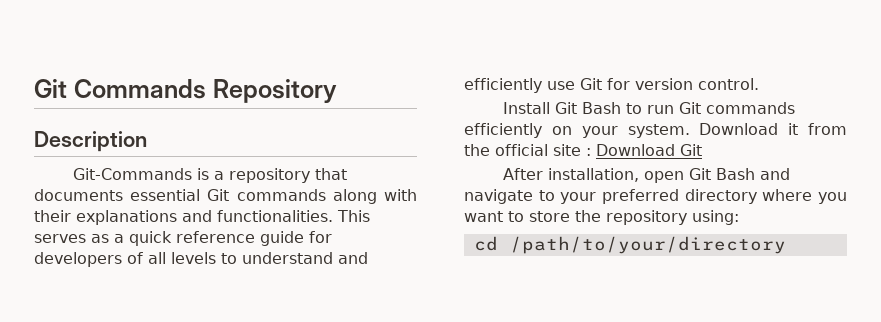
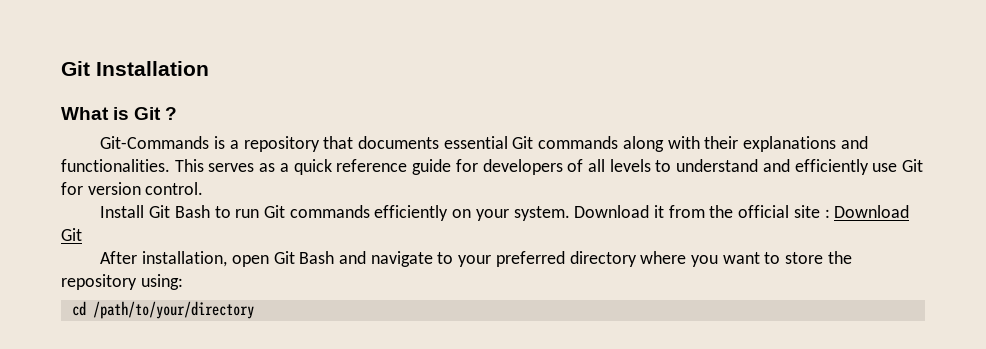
[34,79,337,103] [34,131,147,152] Git Commands Repository // Description -> [61,61,209,76] [61,107,178,120] Git Installation // What is Git ?

